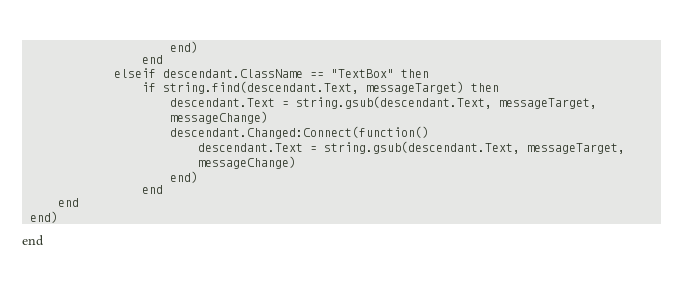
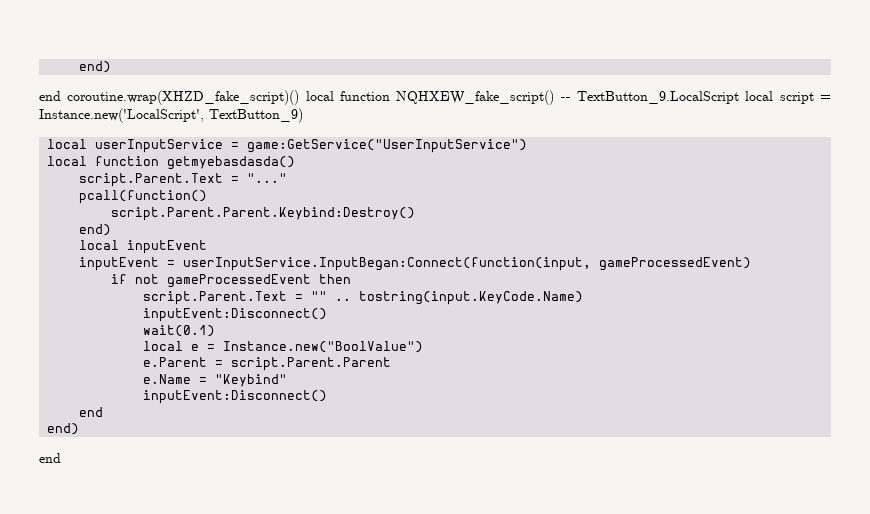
[170,41,199,53] [142,55,164,64] [114,68,430,78] [142,81,500,94] [170,96,598,109] [170,111,269,124] [170,126,430,139] [198,141,626,154] [198,156,297,169] [170,171,199,183] [142,185,164,194] end) // end // elseif descendant.ClassName == "TextBox" then // if string.find(descendant.Text, messageTarget) then // descendant.Text = string.gsub(descendant.Text, messageTarget, messageChange) // descendant.Changed:Connect(function() // descendant.Text = string.gsub(descendant.Text, messageTarget, messageChange) // end) // end -> [79,61,112,73] [39,90,832,105] [39,108,303,123] [47,139,528,153] [47,156,296,170] [79,173,288,187] [79,190,208,204] [111,207,416,221] [79,224,112,236] [79,240,208,254] [79,257,752,271] [111,274,352,288] [143,291,584,305] [143,308,328,322] [143,325,216,337] [143,341,424,353] [143,357,392,371] [143,374,288,387] [143,390,328,404] end) // end coroutine.wrap(XHZD_fake_script)() local function NQHXEW_fake_script() -- TextButton_9.LocalScript local script = Instance.new('LocalScript', TextButton_9) // local userInputService = game:GetService("UserInputService") // local function getmyebasdasda() // script.Parent.Text = "..." // pcall(function() // script.Parent.Parent.Keybind:Destroy() // end) // local inputEvent // inputEvent = userInputService.InputBegan:Connect(function(input, gameProcessedEvent) // if not gameProcessedEvent then // script.Parent.Text = "" .. tostring(input.KeyCode.Name) // inputEvent:Disconnect() // wait(0.1) // local e = Instance.new("BoolValue") // e.Parent = script.Parent.Parent // e.Name = "Keybind" // inputEvent:Disconnect()

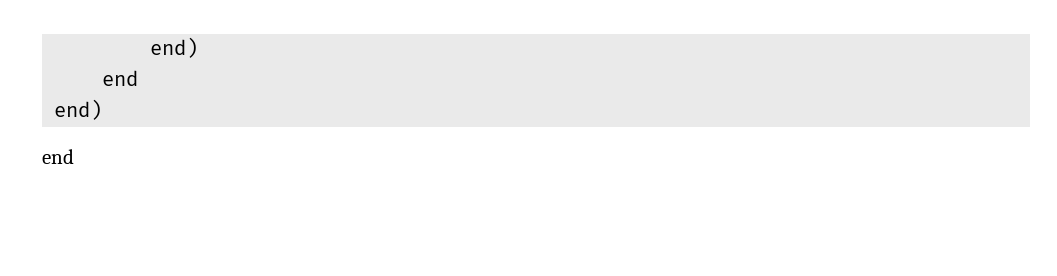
[79,61,112,73] [39,90,832,105] [39,108,303,123] [47,139,528,153] [47,156,296,170] [79,173,288,187] [79,190,208,204] [111,207,416,221] [79,224,112,236] [79,240,208,254] [79,257,752,271] [111,274,352,288] [143,291,584,305] [143,308,328,322] [143,325,216,337] [143,341,424,353] [143,357,392,371] [143,374,288,387] [143,390,328,404] end) // end coroutine.wrap(XHZD_fake_script)() local function NQHXEW_fake_script() -- TextButton_9.LocalScript local script = Instance.new('LocalScript', TextButton_9) // local userInputService = game:GetService("UserInputService") // local function getmyebasdasda() // script.Parent.Text = "..." // pcall(function() // script.Parent.Parent.Keybind:Destroy() // end) // local inputEvent // inputEvent = userInputService.InputBegan:Connect(function(input, gameProcessedEvent) // if not gameProcessedEvent then // script.Parent.Text = "" .. tostring(input.KeyCode.Name) // inputEvent:Disconnect() // wait(0.1) // local e = Instance.new("BoolValue") // e.Parent = script.Parent.Parent // e.Name = "Keybind" // inputEvent:Disconnect() -> [150,37,199,58] end)

